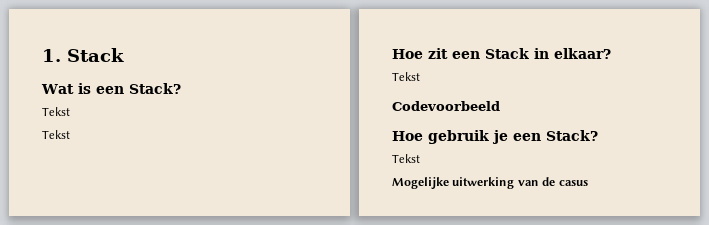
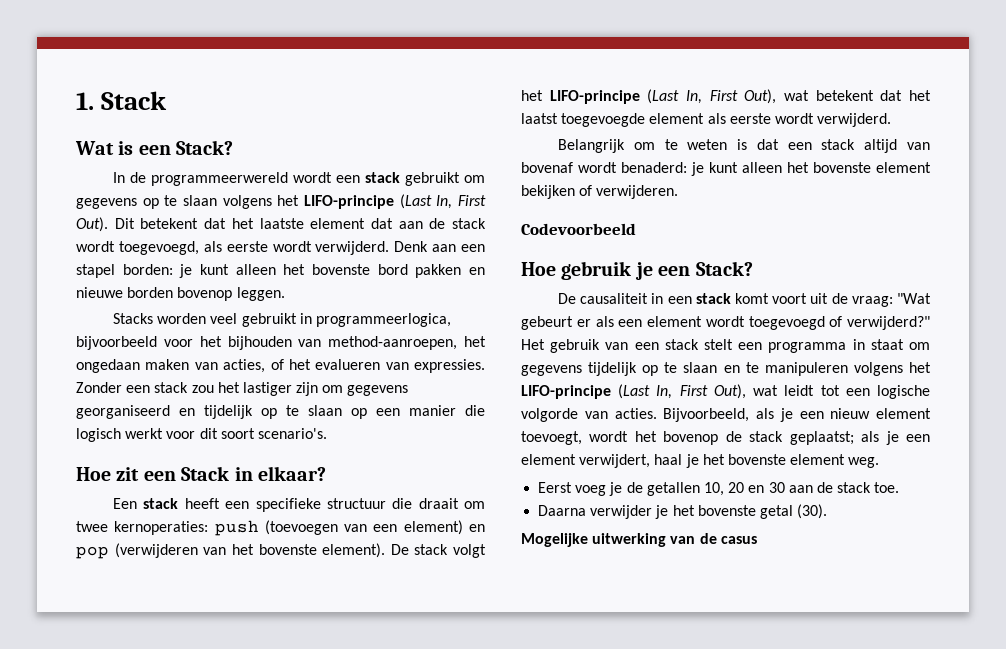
[42,107,70,116] [42,130,70,139] Tekst // Tekst -> [113,172,485,186] [76,194,487,209] [76,217,486,232] [76,241,485,255] [76,264,485,278] [76,287,285,301] [113,313,452,327] [76,336,486,350] [76,359,485,373] [76,382,409,396] [76,405,485,419] [76,428,327,442] In de programmeerwereld wordt een stack gebruikt om gegevens op te slaan volgens het LIFO-principe (Last In, First Out). Dit betekent dat het laatste element dat aan de stack wordt toegevoegd, als eerste wordt verwijderd. Denk aan een stapel borden: je kunt alleen het bovenste bord pakken en nieuwe borden bovenop leggen. // Stacks worden veel gebruikt in programmeerlogica, bijvoorbeeld voor het bijhouden van method-aanroepen, het ongedaan maken van acties, of het evalueren van expressies. Zonder een stack zou het lastiger zijn om gegevens georganiseerd en tijdelijk op te slaan op een manier die logisch werkt voor dit soort scenario's.
[392,72,420,81] Tekst -> [113,498,486,512] [76,520,485,536] [76,543,486,559] [521,89,931,104] [521,113,892,127] [558,139,930,153] [521,162,931,176] [521,185,679,199] Een stack heeft een specifieke structuur die draait om twee kernoperaties: push (toevoegen van een element) en pop (verwijderen van het bovenste element). De stack volgt het LIFO-principe (Last In, First Out), wat betekent dat het laatst toegevoegde element als eerste wordt verwijderd. // Belangrijk om te weten is dat een stack altijd van bovenaf wordt benaderd: je kunt alleen het bovenste element bekijken of verwijderen.
[392,154,420,163] Tekst -> [558,293,931,307] [521,316,930,330] [521,339,930,353] [521,362,931,376] [521,384,930,399] [521,408,931,422] [521,431,930,445] [521,454,880,468] [538,482,900,496] [538,504,828,519] De causaliteit in een stack komt voort uit de vraag: "Wat gebeurt er als een element wordt toegevoegd of verwijderd?" Het gebruik van een stack stelt een programma in staat om gegevens tijdelijk op te slaan en te manipuleren volgens het LIFO-principe (Last In, First Out), wat leidt tot een logische volgorde van acties. Bijvoorbeeld, als je een nieuw element toevoegt, wordt het bovenop de stack geplaatst; als je een element verwijdert, haal je het bovenste element weg. // Eerst voeg je de getallen 10, 20 en 30 aan de stack toe. // Daarna verwijder je het bovenste getal (30).

